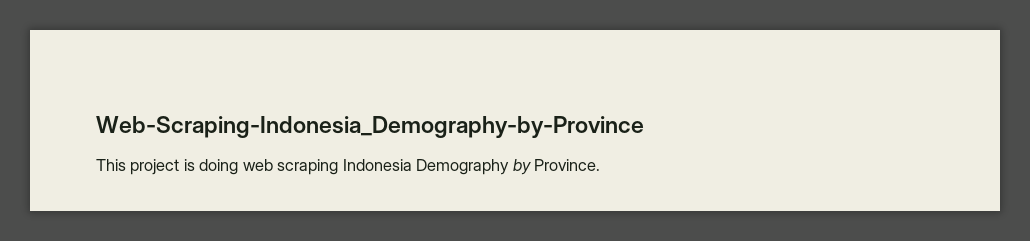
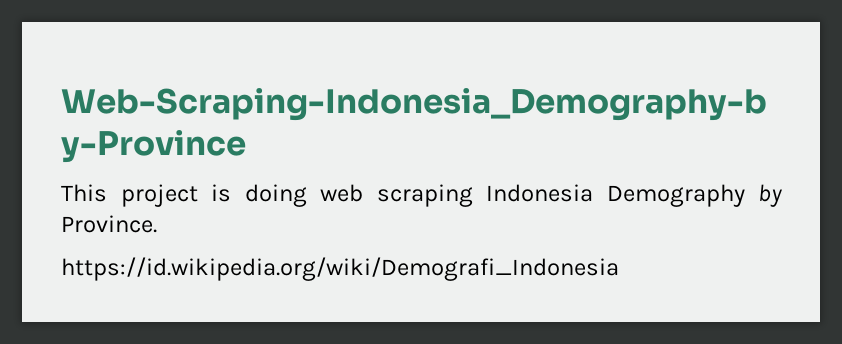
(601, 165) none -> [61,257,619,281] // https://id.wikipedia.org/wiki/Demografi_Indonesia

